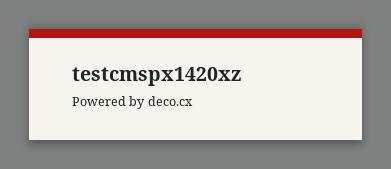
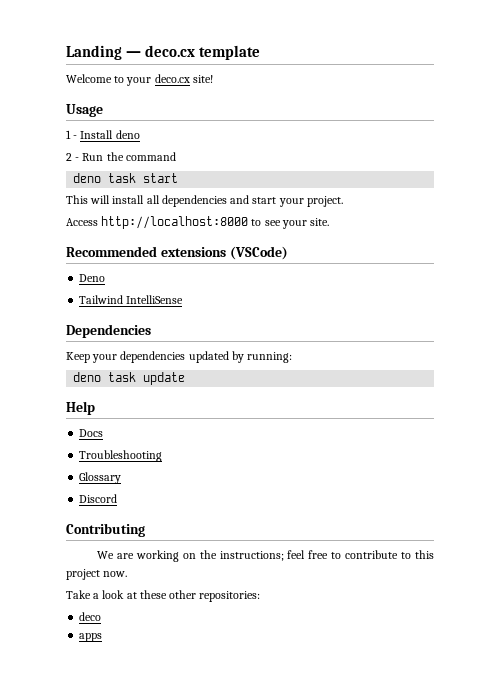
[72,67,241,86] [72,96,193,109] testcmspx1420xz // Powered by deco.cx -> [66,45,261,60] [66,74,213,86] [66,104,103,117] [66,130,140,139] [66,152,176,161] [73,173,179,183] [66,195,343,207] [66,216,330,229] [66,246,288,260] [79,274,106,282] [79,295,184,304] [66,324,151,338] [66,351,293,363] [73,372,186,385] [66,401,95,415] [79,429,104,437] [79,450,163,462] [79,472,122,484] [79,494,118,503] [66,523,145,537] [97,550,435,562] [66,569,128,580] [66,590,261,602] [79,612,102,621] [79,633,103,642] Landing — deco.cx template // Welcome to your deco.cx site! // Usage // 1 - Install deno // 2 - Run the command // deno task start // This will install all dependencies and start your project. // Access http://localhost:8000 to see your site. // Recommended extensions (VSCode) // Deno // Tailwind IntelliSense // Dependencies // Keep your dependencies updated by running: // deno task update // Help // Docs // Troubleshooting // Glossary // Discord // Contributing // We are working on the instructions; feel free to contribute to this project now. // Take a look at these other repositories: // deco // apps

